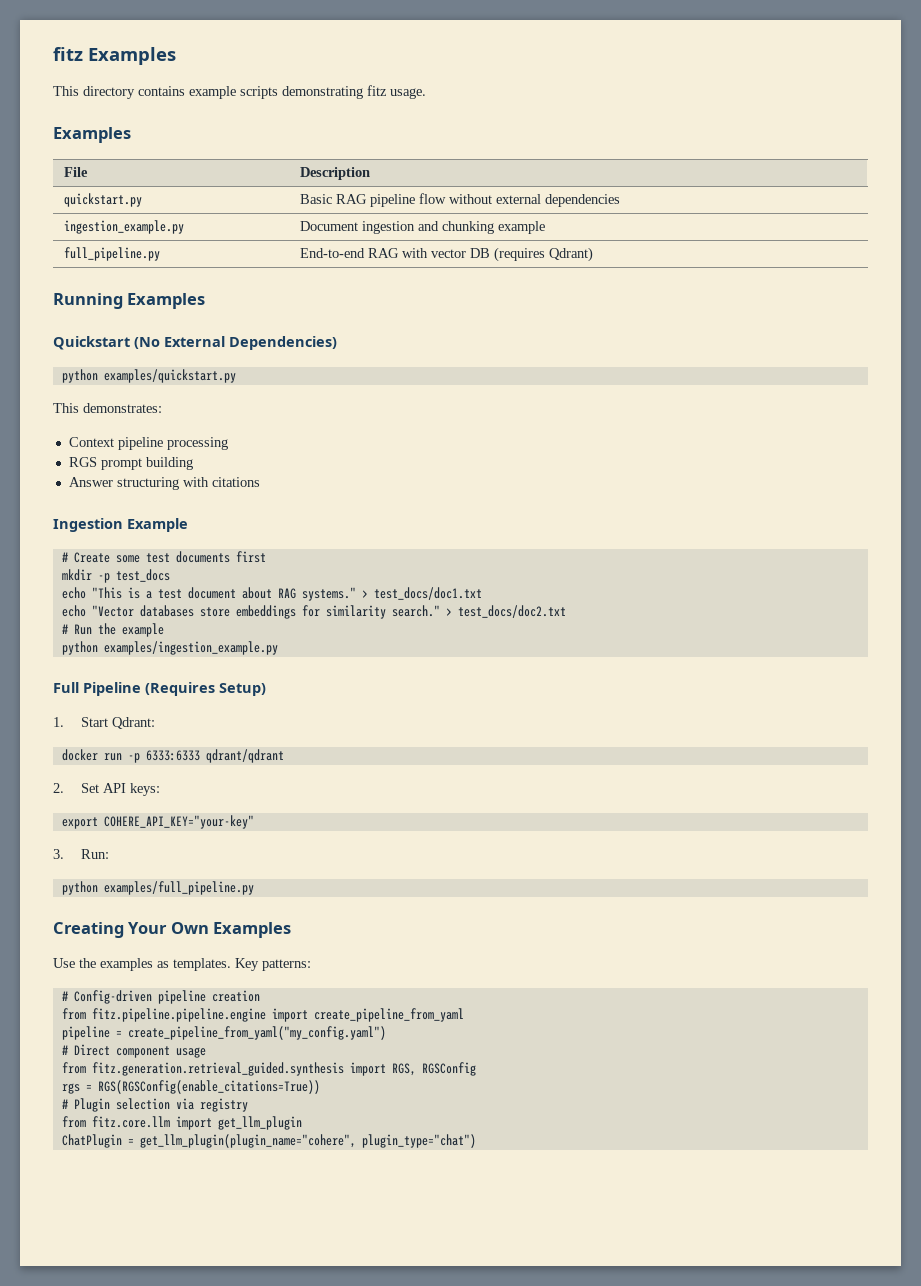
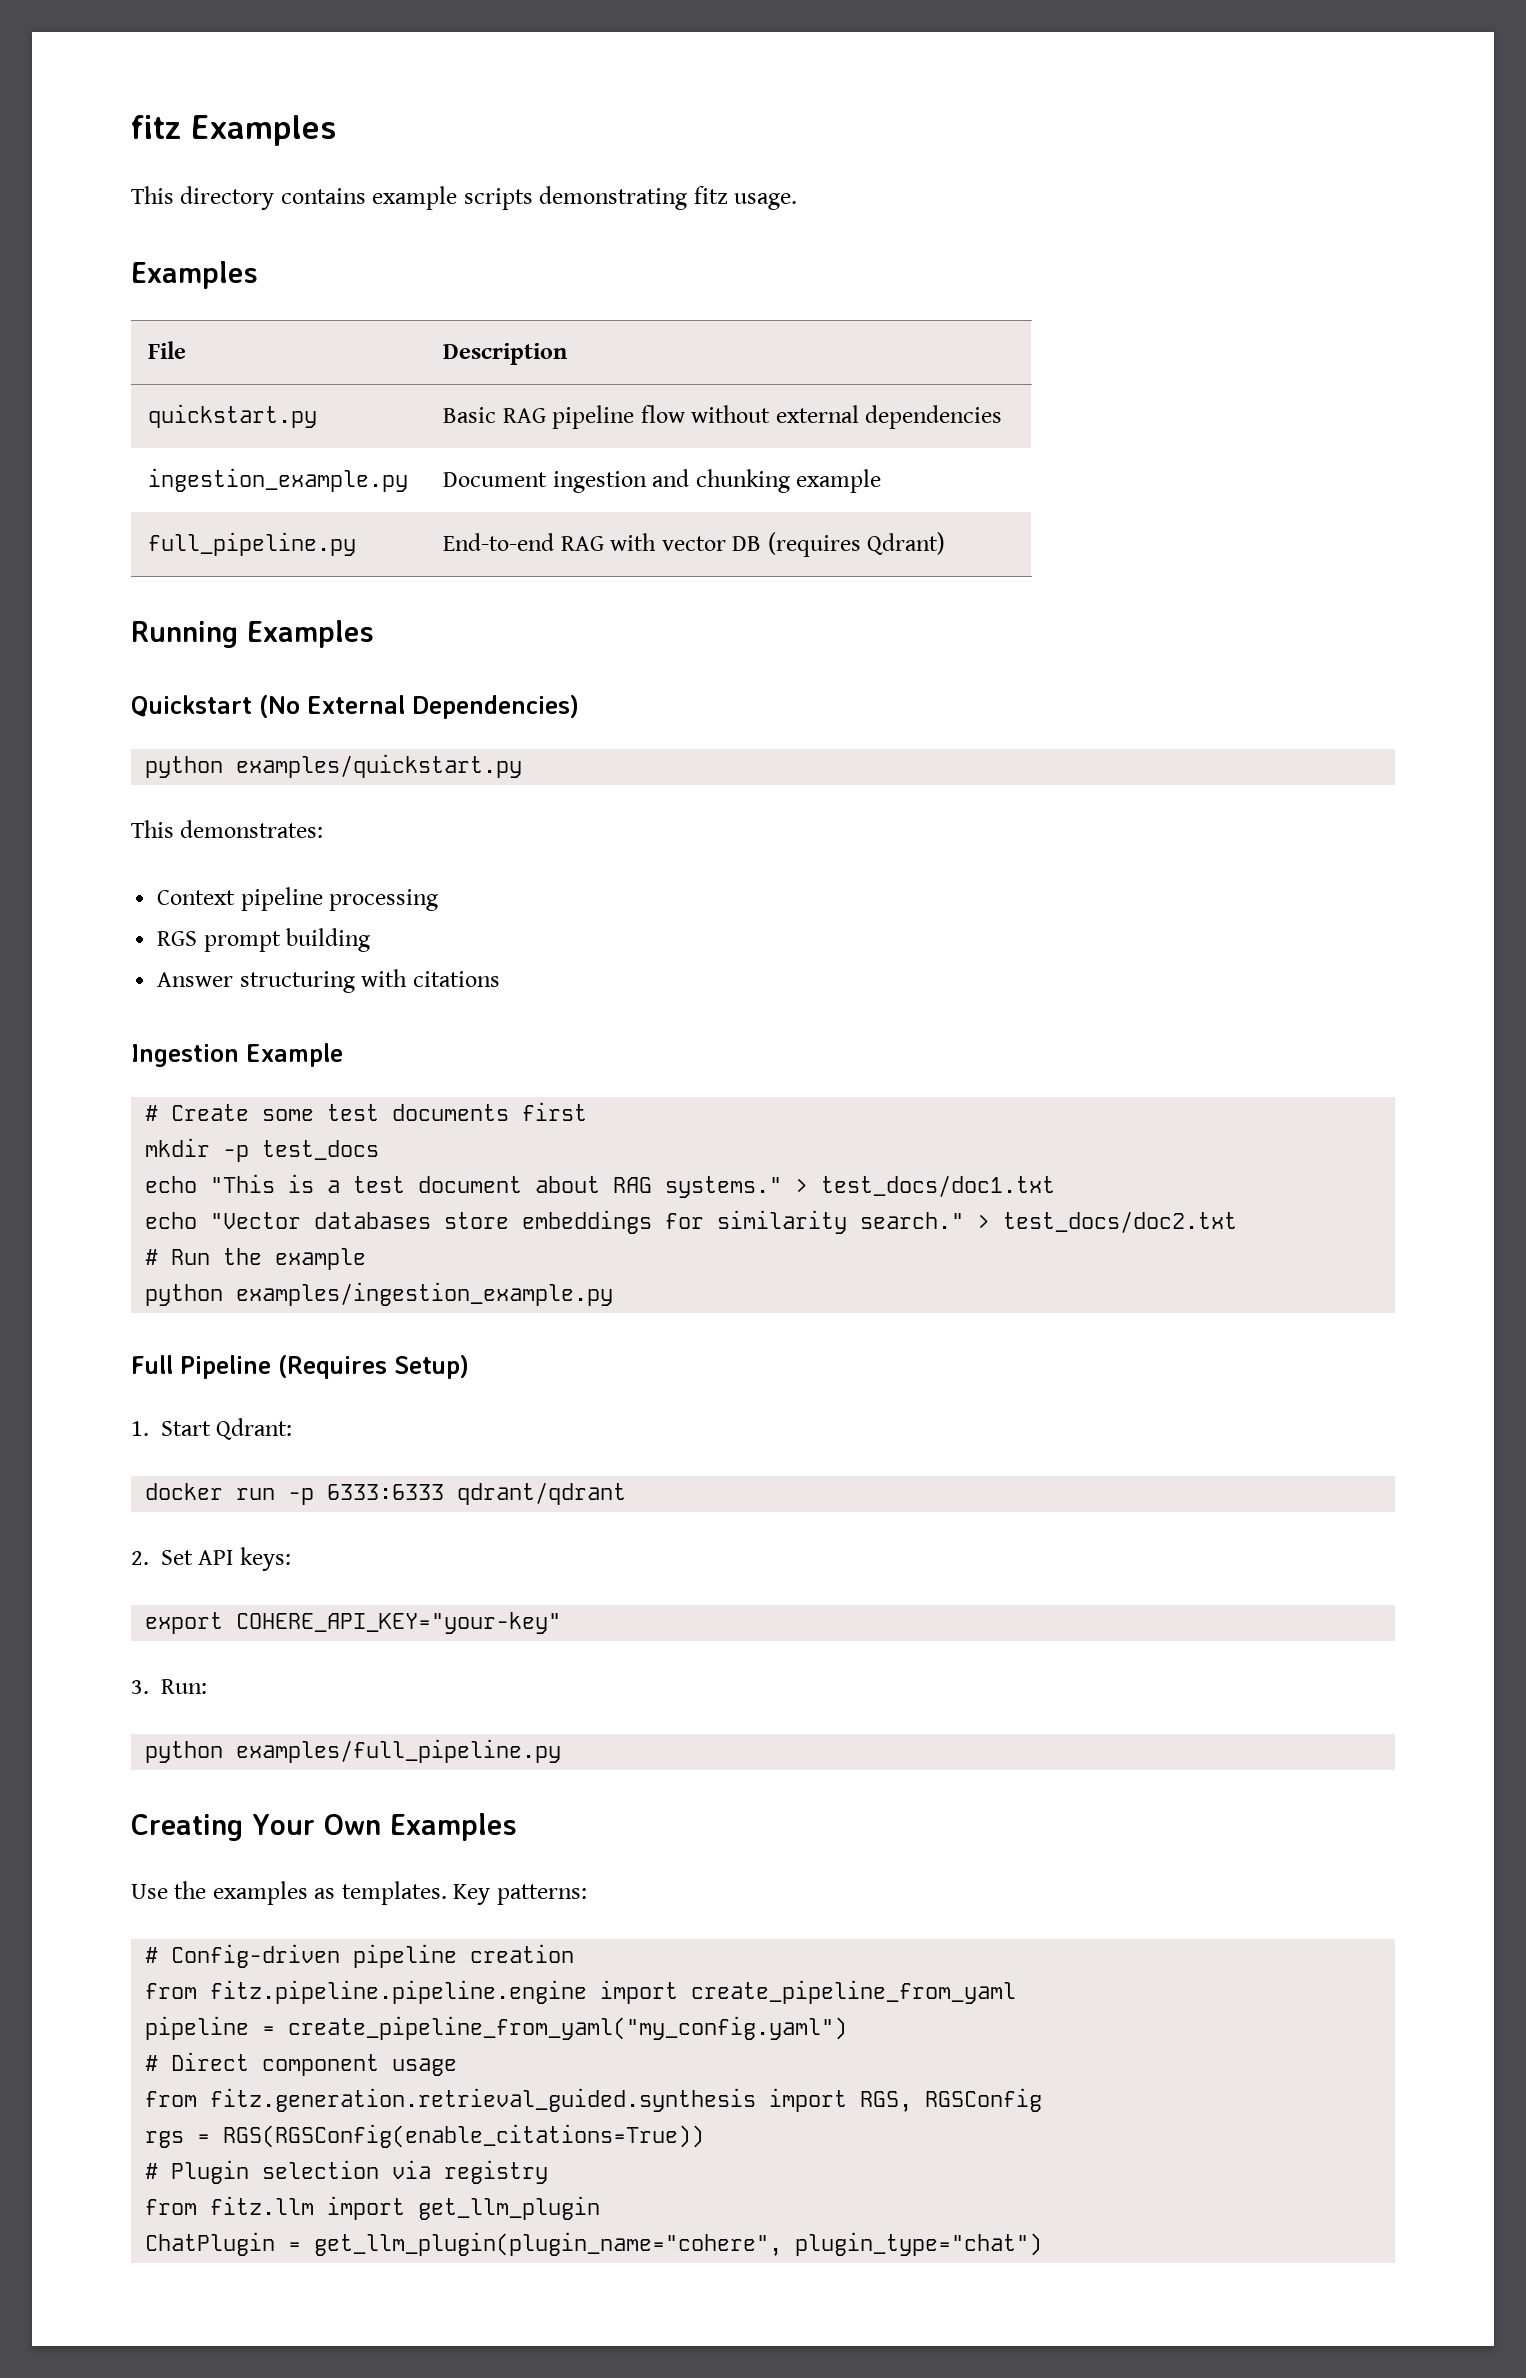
[91,1116,170,1128] fitz.core.llm -> [210,2196,315,2215] fitz.llm

